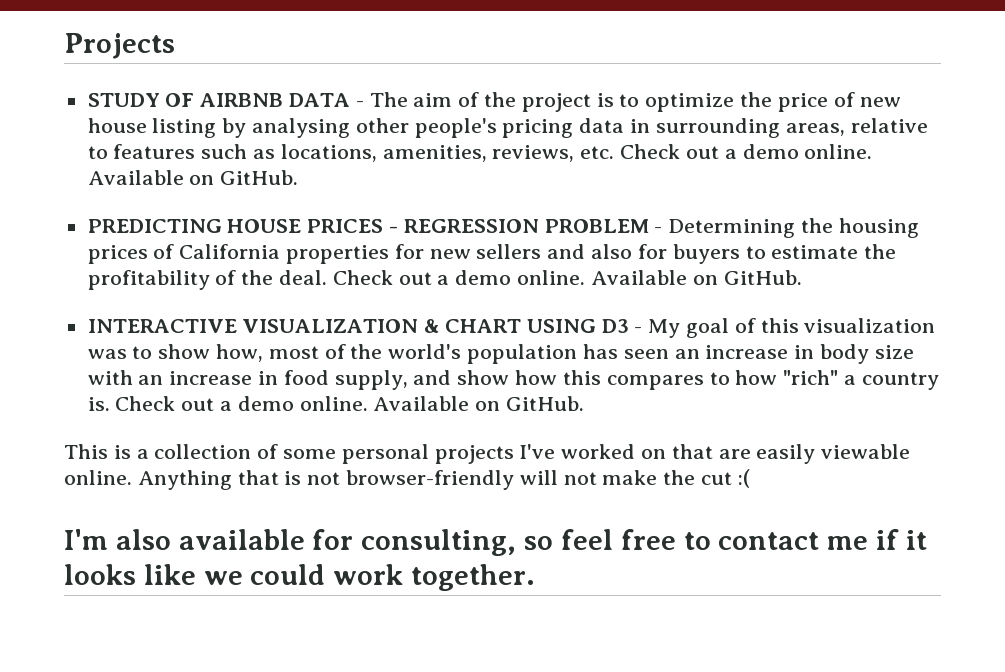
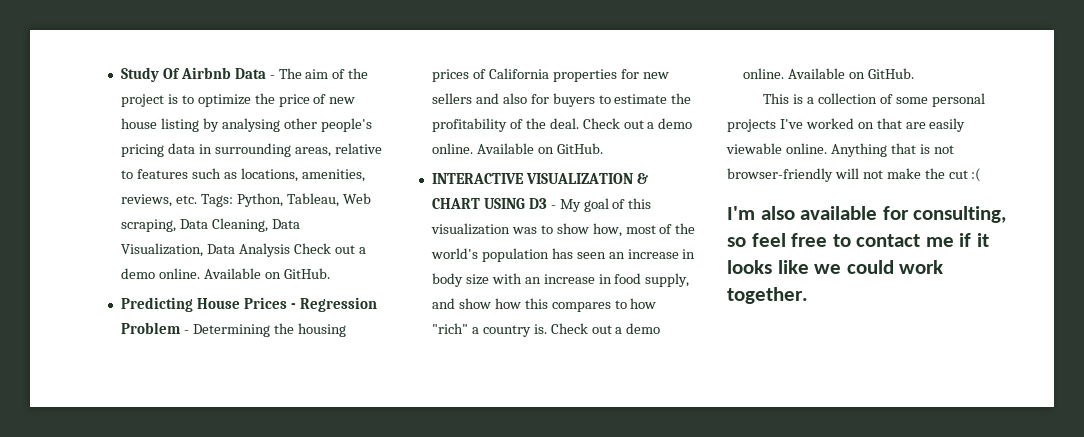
[64,33,175,59] [87,93,351,107] Projects // STUDY OF AIRBNB DATA -> [120,67,266,82] Study Of Airbnb Data
[620,144,873,159] [87,170,299,185] [87,219,649,233] Check out a demo online. Available on GitHub. // PREDICTING HOUSE PRICES - REGRESSION PROBLEM -> [200,193,371,207] [120,218,300,232] [120,243,366,257] [120,268,330,279] [120,297,377,312] [120,322,181,334] Tags: Python, Tableau, Web scraping, Data Cleaning, Data Visualization, Data Analysis Check out a demo online. Available on GitHub. // Predicting House Prices - Regression Problem

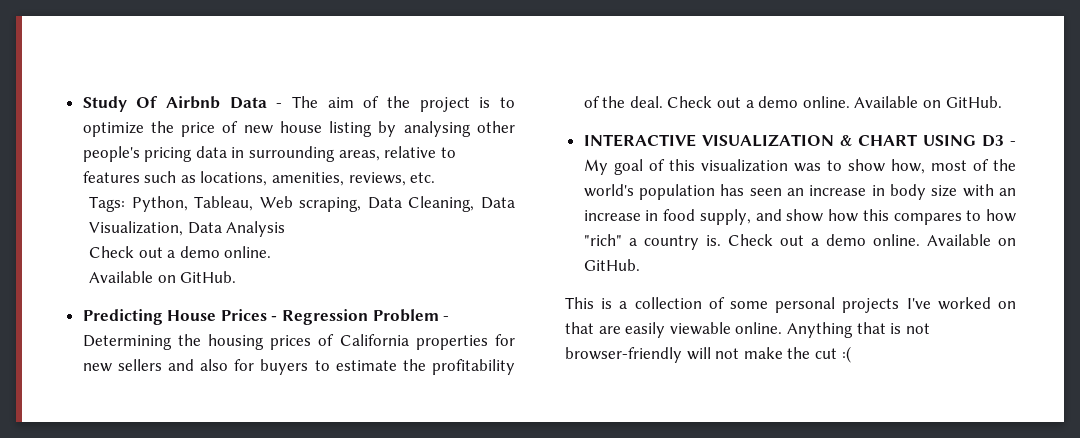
(197, 199) none -> (436, 177) //
[293,243,366,254] [120,268,200,279] Check out a demo online. -> [89,246,272,258] // Check out a demo online. //
[727,206,1007,223] [727,233,989,247] [727,260,944,274] [727,287,808,304] // I'm also available for consulting, so feel free to contact me if it looks like we could work together. -> (851, 354) none

